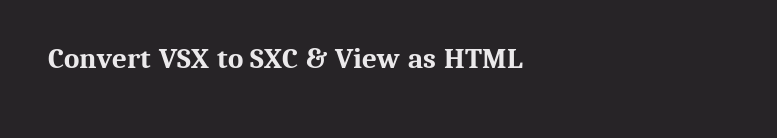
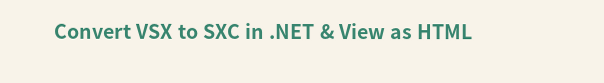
(299, 58) none -> [245,22,316,40] in .NET

